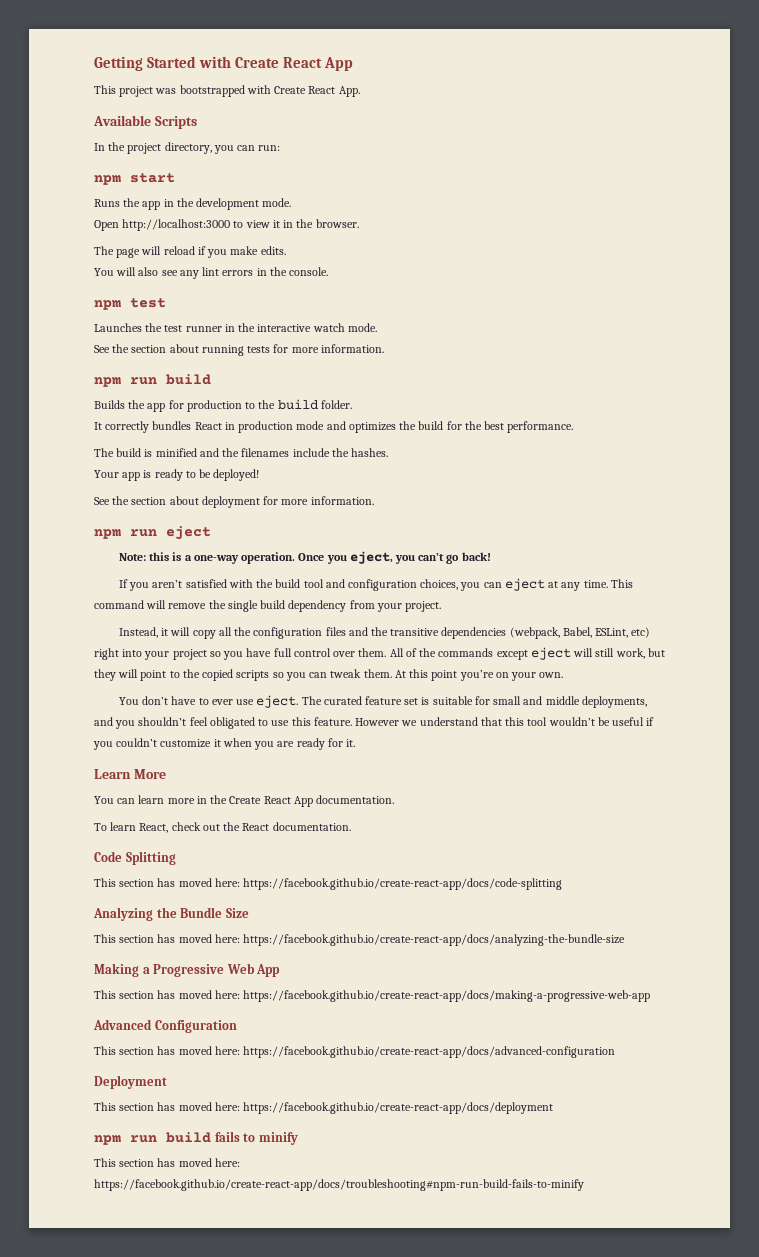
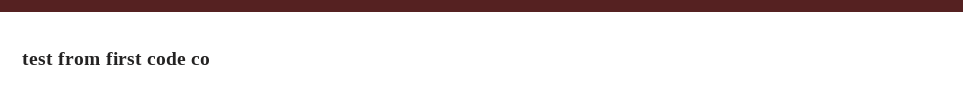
[94,56,354,71] [94,85,360,97] [93,115,197,129] [94,142,281,154] [94,173,175,185] [94,198,292,210] [94,219,359,231] [94,246,286,258] [94,267,329,279] [94,298,166,310] [94,323,377,332] [94,344,384,356] [94,374,211,387] [94,399,352,412] [94,421,574,433] [94,448,389,457] [94,469,260,481] [94,496,374,508] [94,526,211,540] [118,551,491,564] [118,578,633,591] [94,600,442,612] [118,627,651,639] [94,647,665,660] [94,669,564,681] [118,695,647,708] [94,717,655,729] [93,738,356,750] [94,769,166,779] [94,795,395,807] [94,822,351,833] [94,851,176,865] [94,878,563,890] [93,907,249,921] [94,934,626,946] [94,963,281,977] [94,990,651,1002] [93,1019,237,1033] [94,1046,616,1058] [94,1075,167,1089] [94,1102,554,1114] [94,1131,298,1145] [94,1158,240,1167] [94,1179,584,1191] Getting Started with Create React App // This project was bootstrapped with Create React App. // Available Scripts // In the project directory, you can run: // npm start // Runs the app in the development mode. // Open http://localhost:3000 to view it in the browser. // The page will reload if you make edits. // You will also see any lint errors in the console. // npm test // Launches the test runner in the interactive watch mode. // See the section about running tests for more information. // npm run build // Builds the app for production to the build folder. // It correctly bundles React in production mode and optimizes the build for the best performance. // The build is minified and the filenames include the hashes. // Your app is ready to be deployed! // See the section about deployment for more information. // npm run eject // Note: this is a one-way operation. Once you eject, you can’t go back! // If you aren’t satisfied with the build tool and configuration choices, you can eject at any time. This command will remove the single build dependency from your project. // Instead, it will copy all the configuration files and the transitive dependencies (webpack, Babel, ESLint, etc) right into your project so you have full control over them. All of the commands except eject will still work, but they will point to the copied scripts so you can tweak them. At this point you’re on your own. // You don’t have to ever use eject. The curated feature set is suitable for small and middle deployments, and you shouldn’t feel obligated to use this feature. However we understand that this tool wouldn’t be useful if you couldn’t customize it when you are ready for it. // Learn More // You can learn more in the Create React App documentation. // To learn React, check out the React documentation. // Code Splitting // This section has moved here: https://facebook.github.io/create-react-app/docs/code-splitting // Analyzing the Bundle Size // This section has moved here: https://facebook.github.io/create-react-app/docs/analyzing-the-bundle-size // Making a Progressive Web App // This section has moved here: https://facebook.github.io/create-react-app/docs/making-a-progressive-web-app // Advanced Configuration // This section has moved here: https://facebook.github.io/create-react-app/docs/advanced-configuration // Deployment // This section has moved here: https://facebook.github.io/create-react-app/docs/deployment // npm run build fails to minify // This section has moved here: https://facebook.github.io/create-react-app/docs/troubleshooting#npm-run-build-fails-to-minify -> [22,52,211,65] test from first code co

